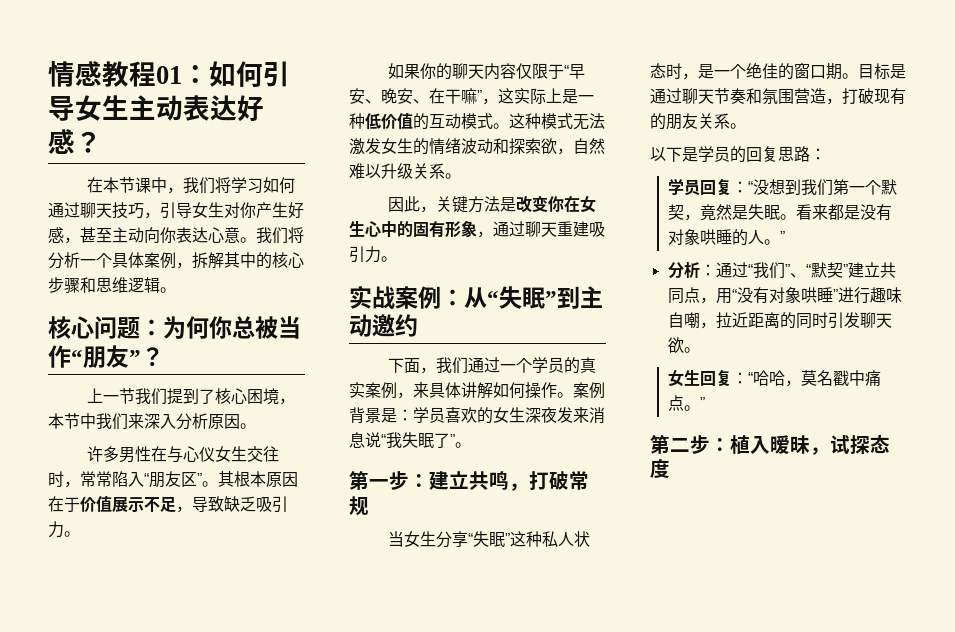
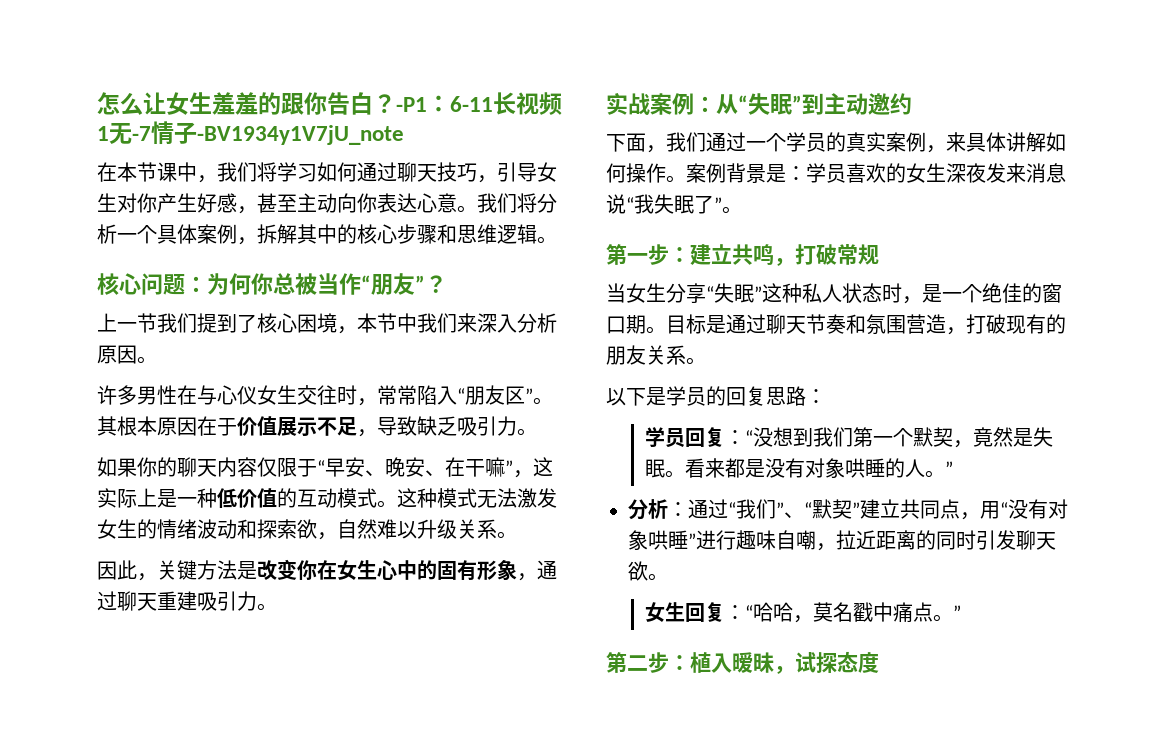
[48,61,290,88] [48,95,264,122] [48,129,102,154] 情感教程01：如何引导女生主动表达好感？ -> [97,92,562,115] [97,121,404,145] 怎么让女生羞羞的跟你告白？-P1：6-11长视频1无-7情子-BV1934y1V7jU_note

